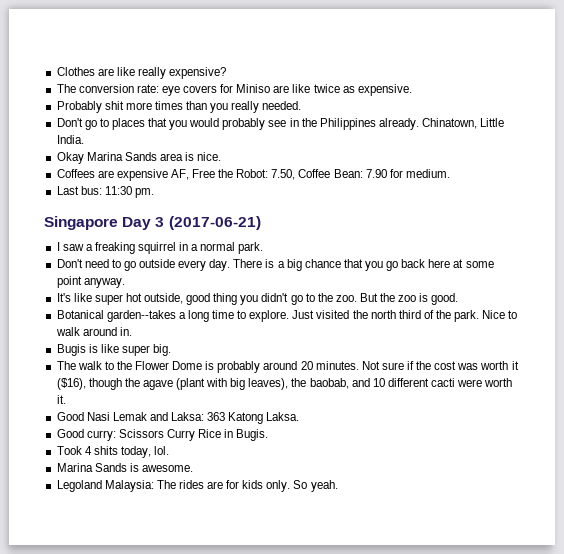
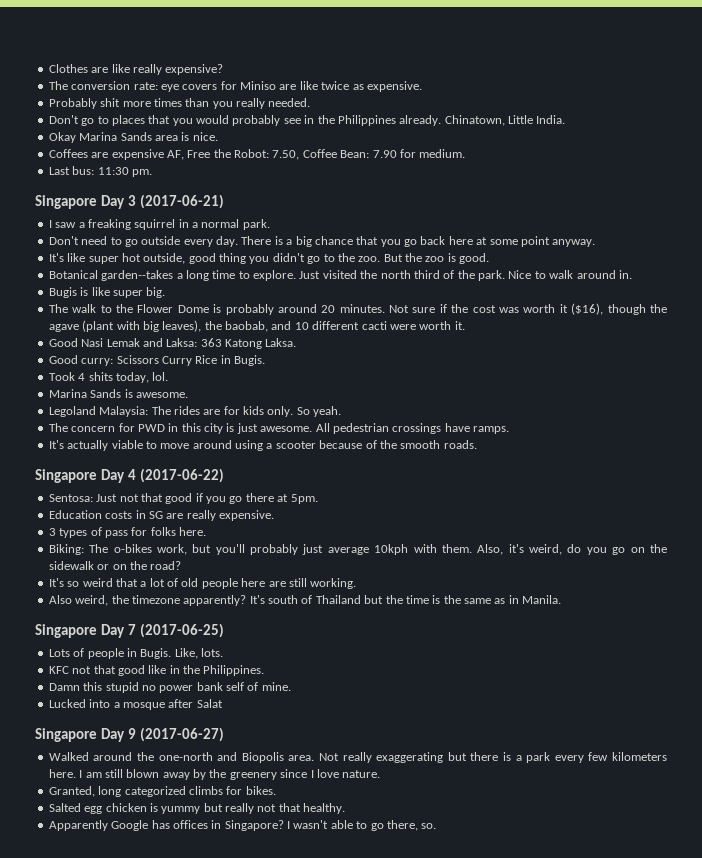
(338, 486) none -> [48,423,509,434] [48,440,477,451] [35,468,224,483] [48,493,318,504] [48,510,274,521] [48,527,206,538] [48,544,668,555] [48,561,182,570] [48,578,357,589] [48,595,562,606] [35,623,224,638] [48,648,223,659] [48,665,265,676] [48,682,291,693] [48,699,223,710] [35,727,224,742] [48,752,668,763] [48,769,381,780] [48,786,276,797] [48,803,346,814] [48,820,437,831] // The concern for PWD in this city is just awesome. All pedestrian crossings have ramps. // It's actually viable to move around using a scooter because of the smooth roads. // Singapore Day 4 (2017-06-22) // Sentosa: Just not that good if you go there at 5pm. // Education costs in SG are really expensive. // 3 types of pass for folks here. // Biking: The o-bikes work, but you'll probably just average 10kph with them. Also, it's weird, do you go on the sidewalk or on the road? // It's so weird that a lot of old people here are still working. // Also weird, the timezone apparently? It's south of Thailand but the time is the same as in Manila. // Singapore Day 7 (2017-06-25) // Lots of people in Bugis. Like, lots. // KFC not that good like in the Philippines. // Damn this stupid no power bank self of mine. // Lucked into a mosque after Salat // Singapore Day 9 (2017-06-27) // Walked around the one-north and Biopolis area. Not really exaggerating but there is a park every few kilometers here. I am still blown away by the greenery since I love nature. // Granted, long categorized climbs for bikes. // Salted egg chicken is yummy but really not that healthy. // Apparently Google has offices in Singapore? I wasn't able to go there, so.

